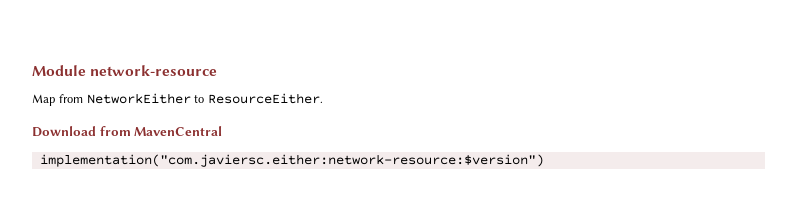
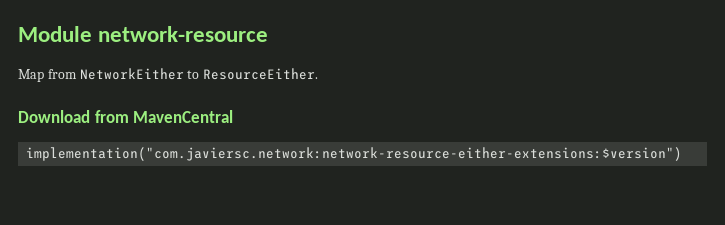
[39,154,544,167] implementation("com.javiersc.either:network-resource:$version") -> [26,147,683,161] implementation("com.javiersc.network:network-resource-either-extensions:$version")

